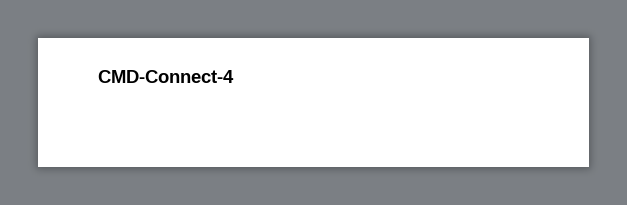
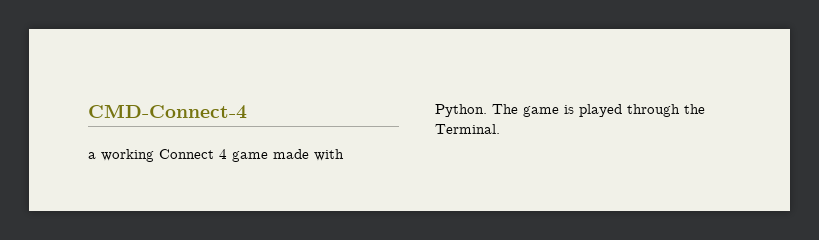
(234, 76) none -> [88,149,344,162] [435,104,705,117] [435,124,500,134] // a working Connect 4 game made with Python. The game is played through the Terminal.

